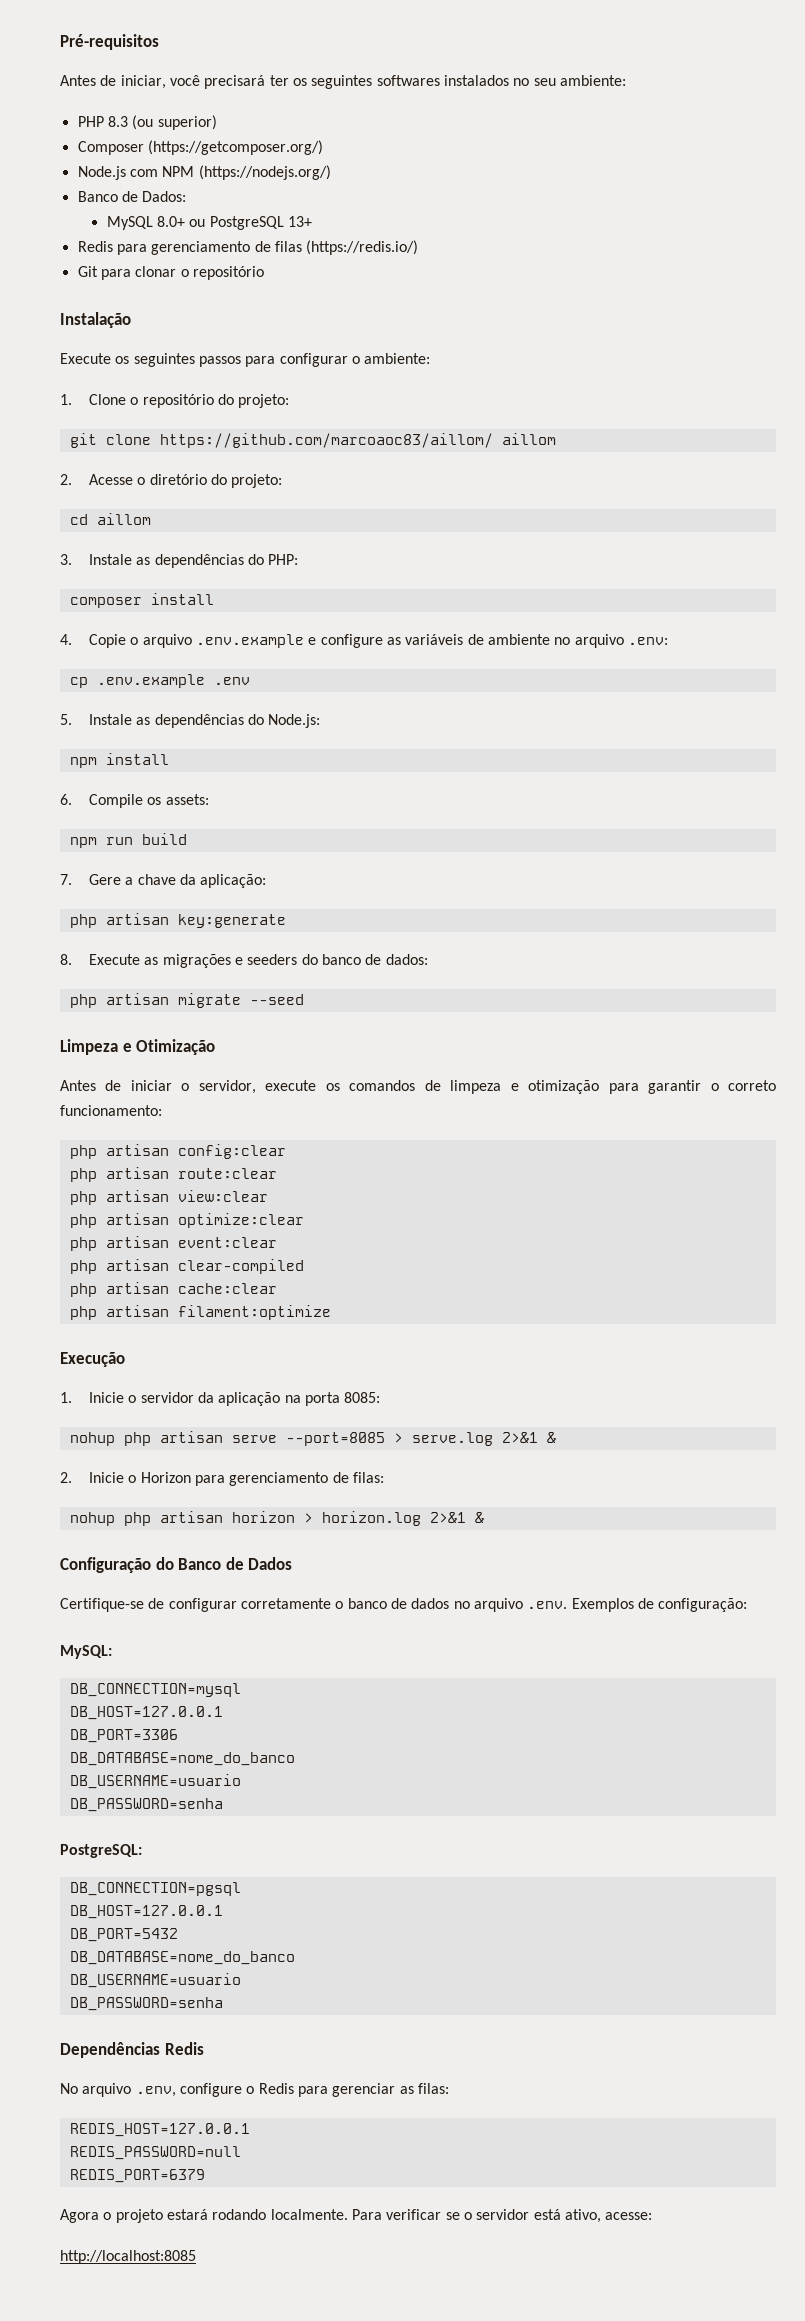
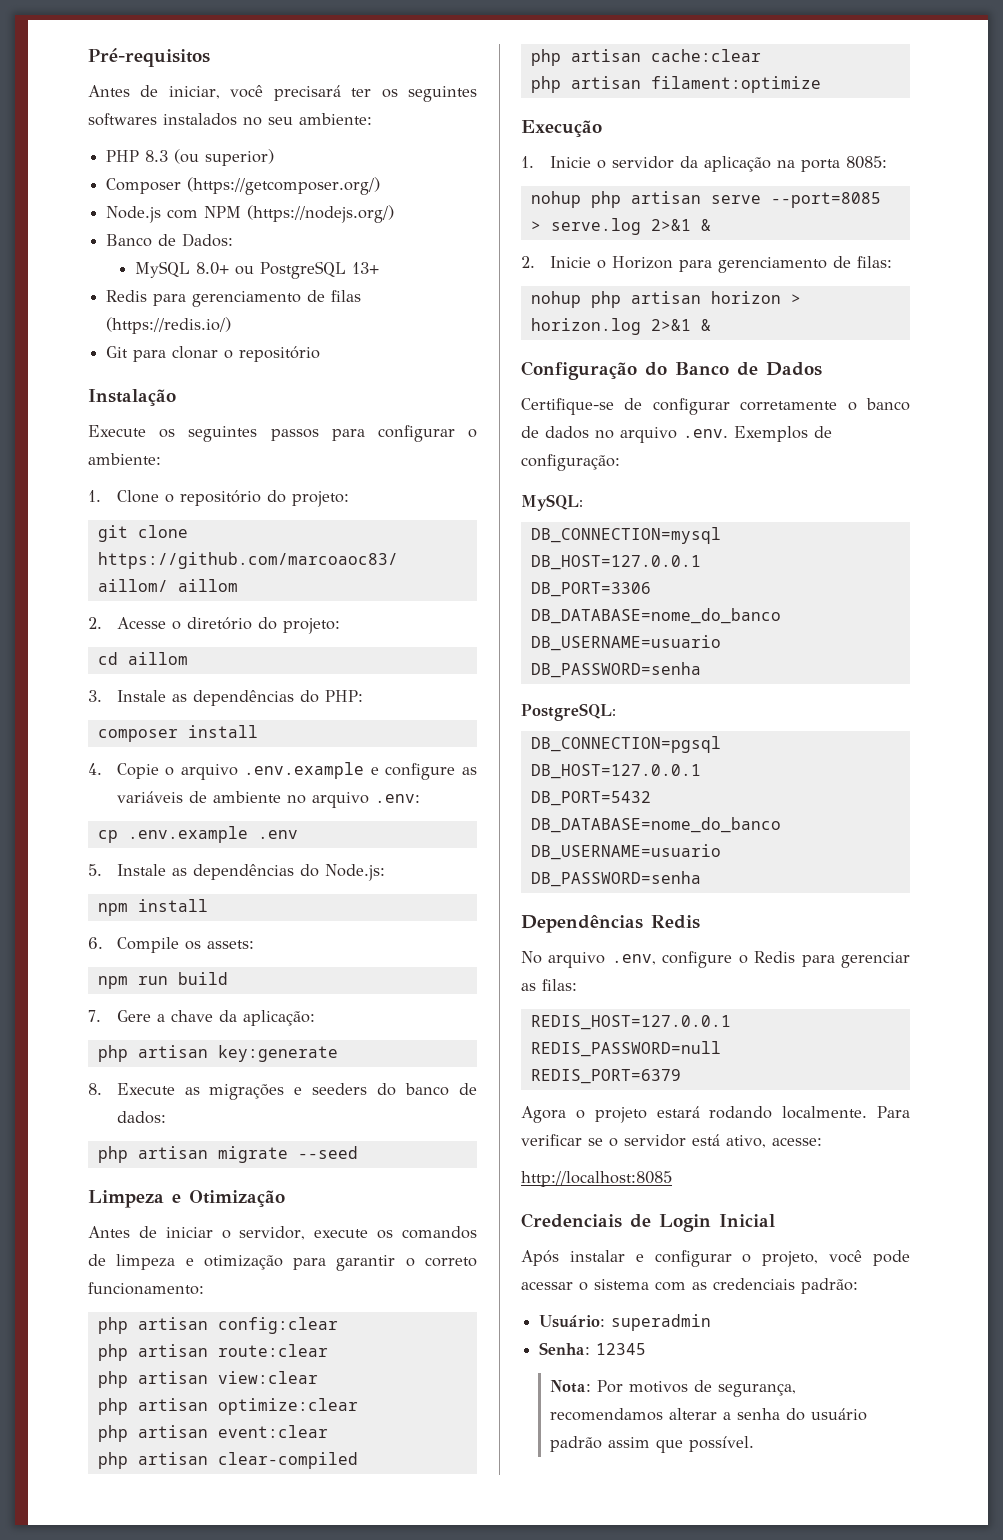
(196, 2257) none -> [521,1213,775,1232] [521,1250,910,1267] [521,1278,858,1294] [539,1314,712,1331] [539,1342,647,1355] [549,1380,796,1397] [549,1408,867,1421] [549,1436,754,1453] // Credenciais de Login Inicial // Após instalar e configurar o projeto, você pode acessar o sistema com as credenciais padrão: // Usuário: superadmin // Senha: 12345 // Nota: Por motivos de segurança, recomendamos alterar a senha do usuário padrão assim que possível.

